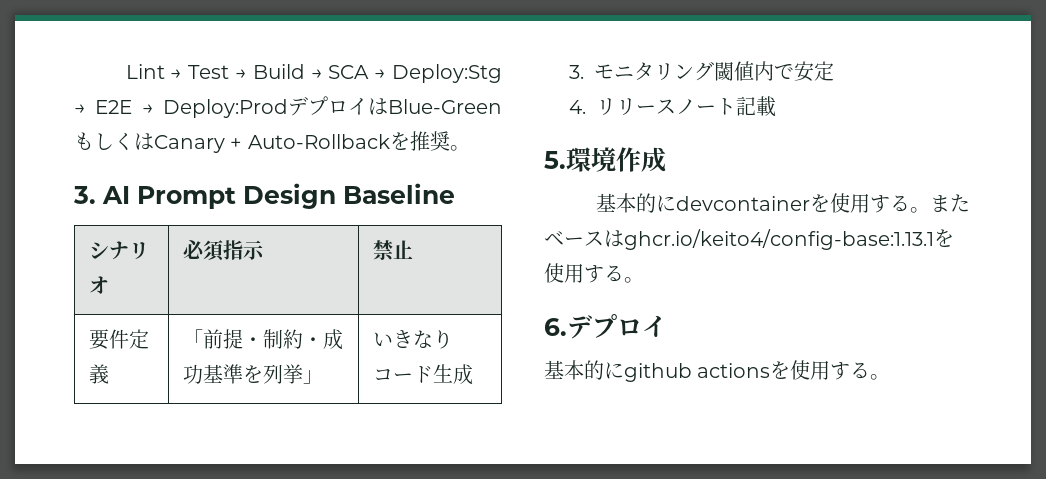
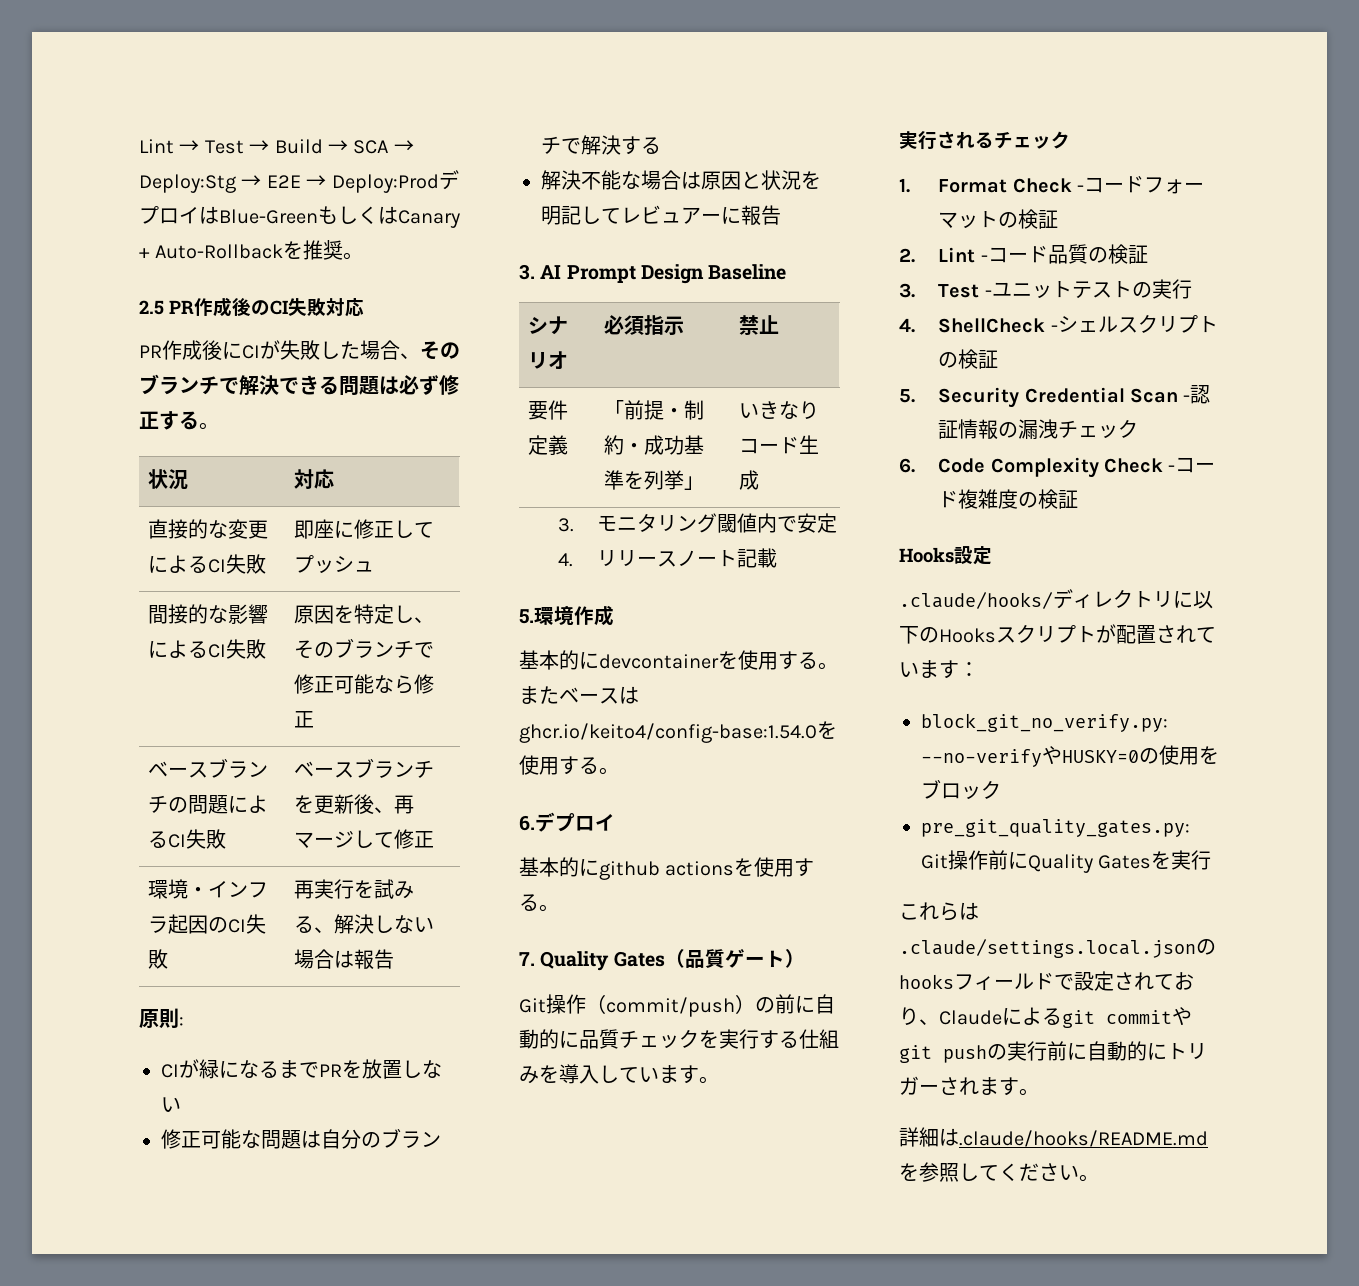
(470, 148) none -> [139,297,364,317] [139,340,460,360] [139,374,459,396] [139,411,219,430] [148,469,189,490] [294,469,335,489] [148,519,269,539] [148,554,267,574] [294,519,435,539] [294,555,375,574] [148,604,269,624] [148,639,267,659] [294,604,435,624] [294,638,435,659] [294,674,435,694] [294,711,315,728] [148,758,269,778] [148,795,269,814] [148,829,227,849] [294,758,435,778] [294,794,415,814] [294,829,435,849] [148,879,269,899] [148,914,267,934] [148,949,169,969] [294,879,415,899] [294,914,435,934] [294,949,395,970] [139,1008,184,1029] [161,1059,442,1079] [161,1097,181,1112] [161,1128,441,1149] [541,135,661,155] [541,170,821,190] [541,205,781,226] // 2.5 PR作成後のCI失敗対応 // PR作成後にCIが失敗した場合、そのブランチで解決できる問題は必ず修正する。 // 状況 | 対応 // 直接的な変更によるCI失敗 | 即座に修正してプッシュ // 間接的な影響によるCI失敗 | 原因を特定し、そのブランチで修正可能なら修正 // ベースブランチの問題によるCI失敗 | ベースブランチを更新後、再マージして修正 // 環境・インフラ起因のCI失敗 | 再実行を試みる、解決しない場合は報告 // 原則: // CIが緑になるまでPRを放置しない // 修正可能な問題は自分のブランチで解決する // 解決不能な場合は原因と状況を明記してレビュアーに報告
[624,229,934,250] ghcr.io/keito4/config-base:1.13.1 -> [519,723,817,743] ghcr.io/keito4/config-base:1.54.0
(891, 377) none -> [519,949,805,971] [519,994,835,1017] [519,1029,839,1049] [519,1064,719,1084] [899,131,1070,150] [899,176,1204,194] [938,209,1059,229] [899,244,1148,264] [899,279,1192,299] [899,314,1218,333] [938,349,999,369] [899,385,1211,408] [938,419,1139,440] [899,457,1216,478] [938,489,1079,509] [899,546,992,565] [899,589,1213,609] [899,624,1216,644] [899,660,979,679] [921,713,1168,732] [921,745,1219,767] [921,779,1001,800] [921,819,1190,837] [921,850,1212,873] [899,902,979,921] [899,939,1216,958] [899,971,1194,991] [899,1007,1192,1028] [899,1041,1207,1063] [899,1076,1039,1096] [899,1127,1208,1147] [899,1162,1099,1182] // 7. Quality Gates（品質ゲート） // Git操作（commit/push）の前に自動的に品質チェックを実行する仕組みを導入しています。 // 実行されるチェック // 1. Format Check -コードフォーマットの検証 // 2. Lint -コード品質の検証 // 3. Test -ユニットテストの実行 // 4. ShellCheck -シェルスクリプトの検証 // 5. Security Credential Scan -認証情報の漏洩チェック // 6. Code Complexity Check -コード複雑度の検証 // Hooks設定 // .claude/hooks/ディレクトリに以下のHooksスクリプトが配置されています： // block_git_no_verify.py: --no-verifyやHUSKY=0の使用をブロック // pre_git_quality_gates.py: Git操作前にQuality Gatesを実行 // これらは.claude/settings.local.jsonのhooksフィールドで設定されており、Claudeによるgit commitやgit pushの実行前に自動的にトリガーされます。 // 詳細は.claude/hooks/README.mdを参照してください。

